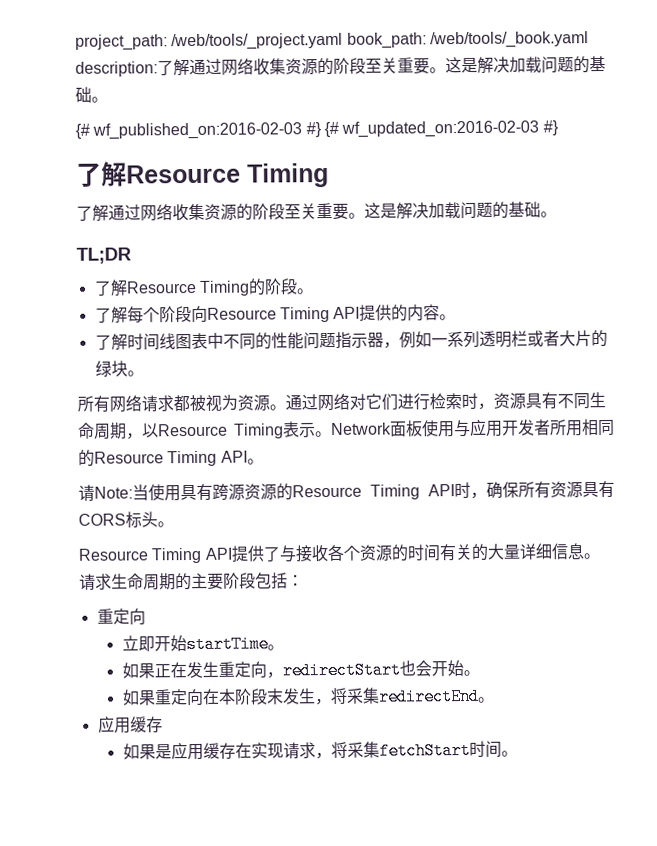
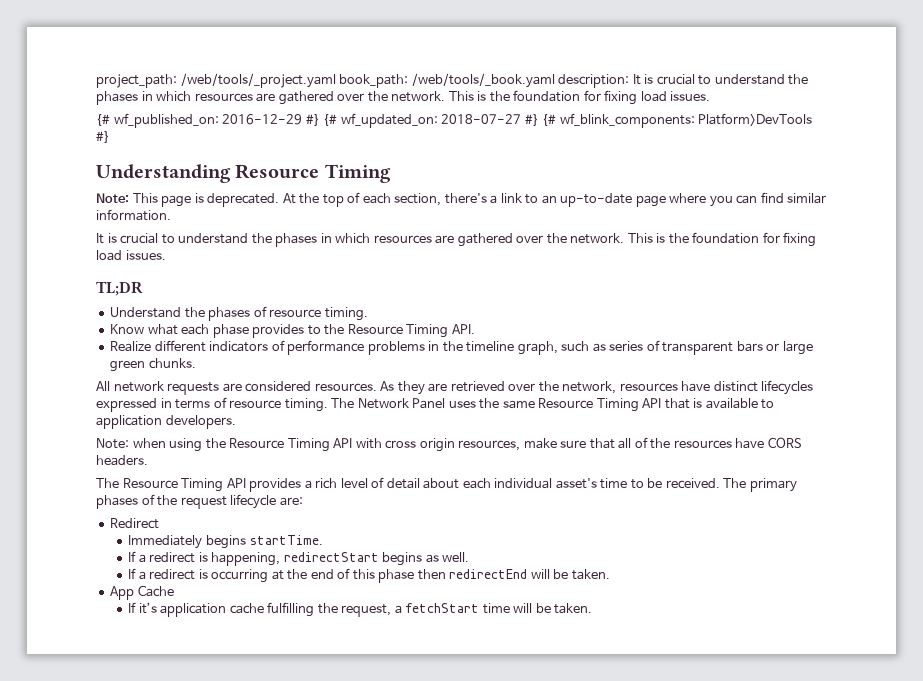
[157,55,606,77] [75,86,108,103] [75,120,540,140] 了解通过网络收集资源的阶段至关重要。这是解决加载问题的基础。 // {# wf_published_on:2016-02-03 #} {# wf_updated_on:2016-02-03 -> [632,74,809,85] [96,90,711,105] [96,113,813,128] It is crucial to understand the phases in which resources are gathered over the network. This is the foundation for fixing load issues. // {# wf_published_on: 2016-12-29 #} {# wf_updated_on: 2018-07-27 #} {# wf_blink_components: Platform>DevTools
[76,161,127,187] 了解 -> [96,164,231,183] Understanding
[76,201,557,222] [76,247,131,264] [93,278,314,297] [94,304,457,324] [94,329,608,351] [94,360,144,377] [77,391,606,413] [77,418,615,440] [78,449,264,467] [78,480,615,502] [78,511,174,529] [78,543,601,564] [79,572,304,591] [96,608,146,625] [121,635,284,654] [121,660,480,680] [121,687,495,706] [97,715,163,734] [122,740,518,761] 了解通过网络收集资源的阶段至关重要。这是解决加载问题的基础。 // TL;DR // 了解Resource Timing的阶段。 // 了解每个阶段向Resource Timing API提供的内容。 // 了解时间线图表中不同的性能问题指示器，例如一系列透明栏或者大片的绿块。 // 所有网络请求都被视为资源。通过网络对它们进行检索时，资源具有不同生命周期，以Resource Timing表示。Network面板使用与应用开发者所用相同的Resource Timing API。 // 请Note:当使用具有跨源资源的Resource Timing API时，确保所有资源具有CORS标头。 // Resource Timing API提供了与接收各个资源的时间有关的大量详细信息。请求生命周期的主要阶段包括： // 重定向 // 立即开始startTime。 // 如果正在发生重定向，redirectStart也会开始。 // 如果重定向在本阶段末发生，将采集redirectEnd。 // 应用缓存 // 如果是应用缓存在实现请求，将采集fetchStart时间。 -> [96,192,827,207] [96,209,171,221] [96,232,817,247] [96,250,166,261] [96,281,143,296] [110,306,368,321] [110,324,475,338] [110,340,813,355] [110,358,196,372] [96,380,814,395] [96,397,775,412] [96,415,236,429] [96,437,802,452] [96,455,148,466] [96,477,797,492] [96,494,303,509] [110,518,160,529] [128,535,324,549] [128,551,470,566] [128,568,610,583] [110,585,174,600] [128,602,593,617] Note: This page is deprecated. At the top of each section, there's a link to an up-to-date page where you can find similar information. // It is crucial to understand the phases in which resources are gathered over the network. This is the foundation for fixing load issues. // TL;DR // Understand the phases of resource timing. // Know what each phase provides to the Resource Timing API. // Realize different indicators of performance problems in the timeline graph, such as series of transparent bars or large green chunks. // All network requests are considered resources. As they are retrieved over the network, resources have distinct lifecycles expressed in terms of resource timing. The Network Panel uses the same Resource Timing API that is available to application developers. // Note: when using the Resource Timing API with cross origin resources, make sure that all of the resources have CORS headers. // The Resource Timing API provides a rich level of detail about each individual asset's time to be received. The primary phases of the request lifecycle are: // Redirect // Immediately begins startTime. // If a redirect is happening, redirectStart begins as well. // If a redirect is occurring at the end of this phase then redirectEnd will be taken. // App Cache // If it’s application cache fulfilling the request, a fetchStart time will be taken.

